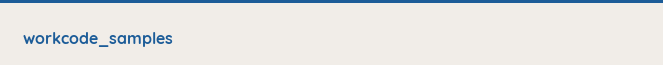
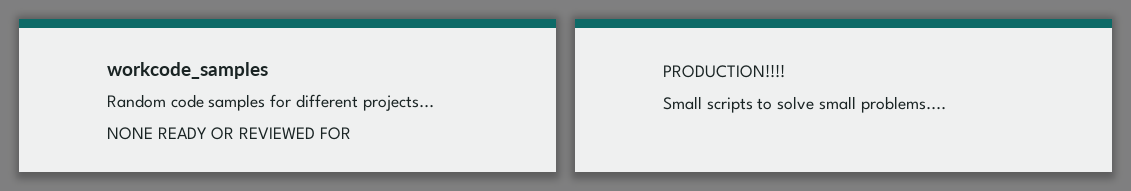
(173, 39) none -> [107,94,434,111] [107,127,351,140] [663,64,785,78] [663,96,946,113] // Random code samples for different projects... // NONE READY OR REVIEWED FOR PRODUCTION!!!! // Small scripts to solve small problems....

